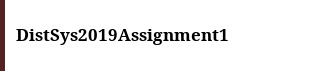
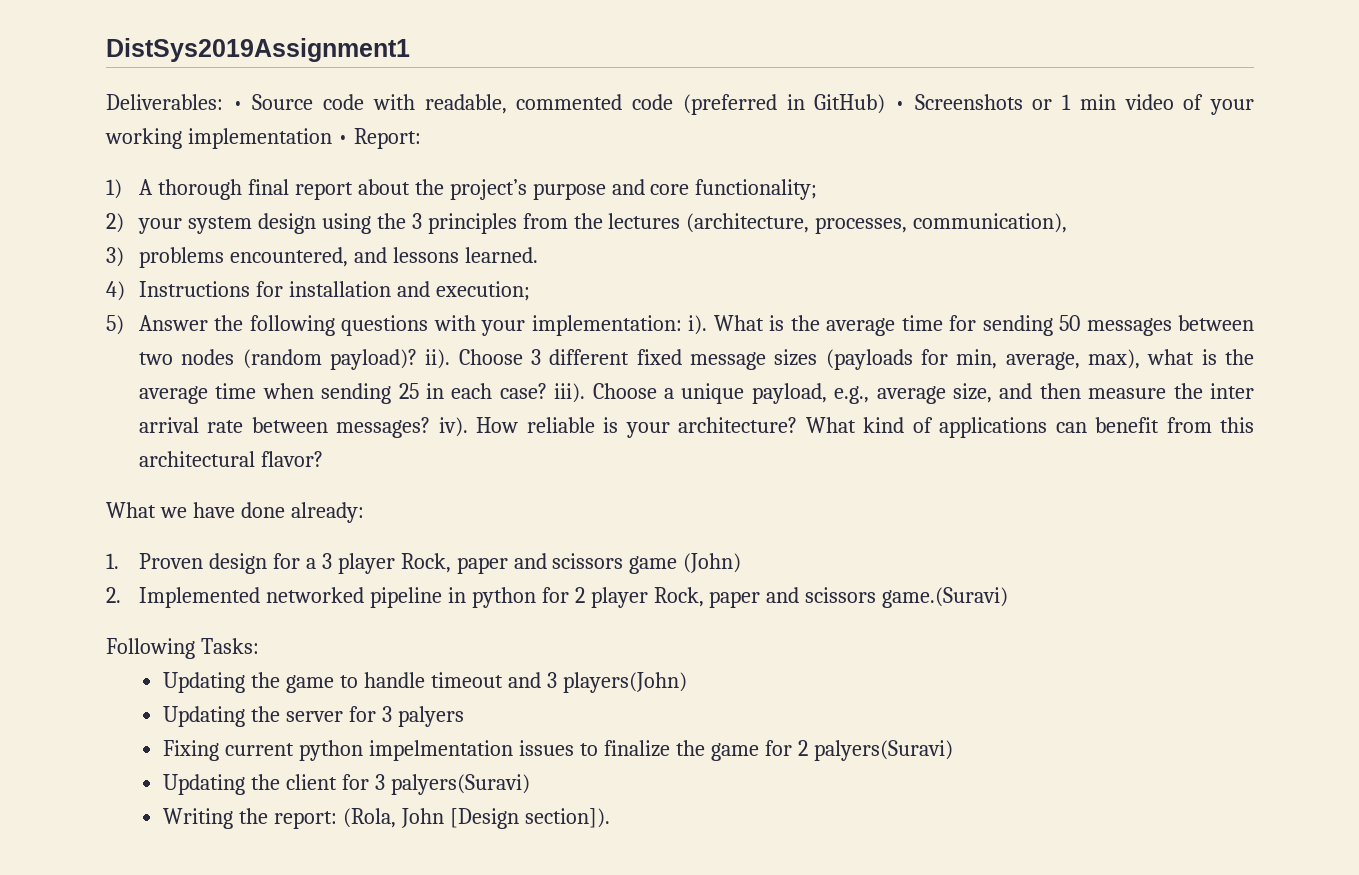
(229, 37) none -> [106,94,1254,115] [105,128,421,149] [106,179,818,200] [106,213,1068,234] [106,247,538,268] [106,281,530,301] [106,315,1254,336] [139,349,1254,370] [139,383,1255,404] [139,417,1254,438] [139,451,323,467] [106,502,364,523] [106,553,742,574] [106,587,1009,608] [106,638,259,659] [163,672,687,693] [163,706,464,727] [163,740,953,761] [163,774,530,795] [163,808,610,829] // Deliverables: • Source code with readable, commented code (preferred in GitHub) • Screenshots or 1 min video of your working implementation • Report: // 1) A thorough final report about the project’s purpose and core functionality; // 2) your system design using the 3 principles from the lectures (architecture, processes, communication), // 3) problems encountered, and lessons learned. // 4) Instructions for installation and execution; // 5) Answer the following questions with your implementation: i). What is the average time for sending 50 messages between two nodes (random payload)? ii). Choose 3 different fixed message sizes (payloads for min, average, max), what is the average time when sending 25 in each case? iii). Choose a unique payload, e.g., average size, and then measure the inter arrival rate between messages? iv). How reliable is your architecture? What kind of applications can benefit from this architectural flavor? // What we have done already: // 1. Proven design for a 3 player Rock, paper and scissors game (John) // 2. Implemented networked pipeline in python for 2 player Rock, paper and scissors game.(Suravi) // Following Tasks: // Updating the game to handle timeout and 3 players(John) // Updating the server for 3 palyers // Fixing current python impelmentation issues to finalize the game for 2 palyers(Suravi) // Updating the client for 3 palyers(Suravi) // Writing the report: (Rola, John [Design section]).

